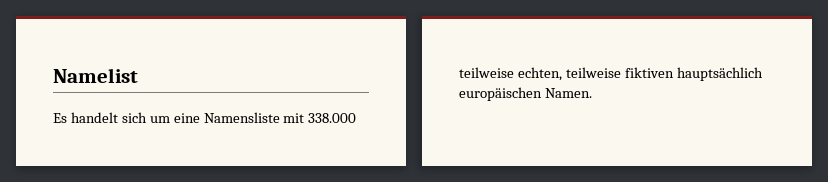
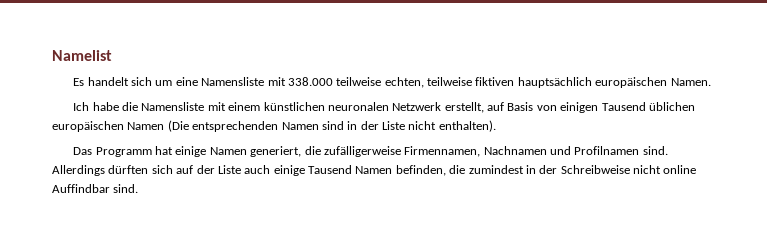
(592, 93) none -> [73,102,695,113] [52,120,496,132] [73,146,668,157] [52,165,697,176] [52,184,139,193] // Ich habe die Namensliste mit einem künstlichen neuronalen Netzwerk erstellt, auf Basis von einigen Tausend üblichen europäischen Namen (Die entsprechenden Namen sind in der Liste nicht enthalten). // Das Programm hat einige Namen generiert, die zufälligerweise Firmennamen, Nachnamen und Profilnamen sind. Allerdings dürften sich auf der Liste auch einige Tausend Namen befinden, die zumindest in der Schreibweise nicht online Auffindbar sind.

